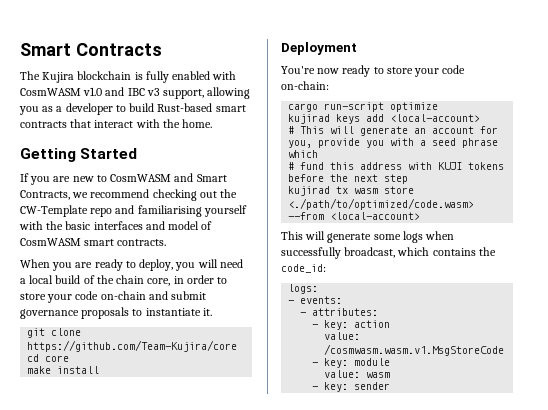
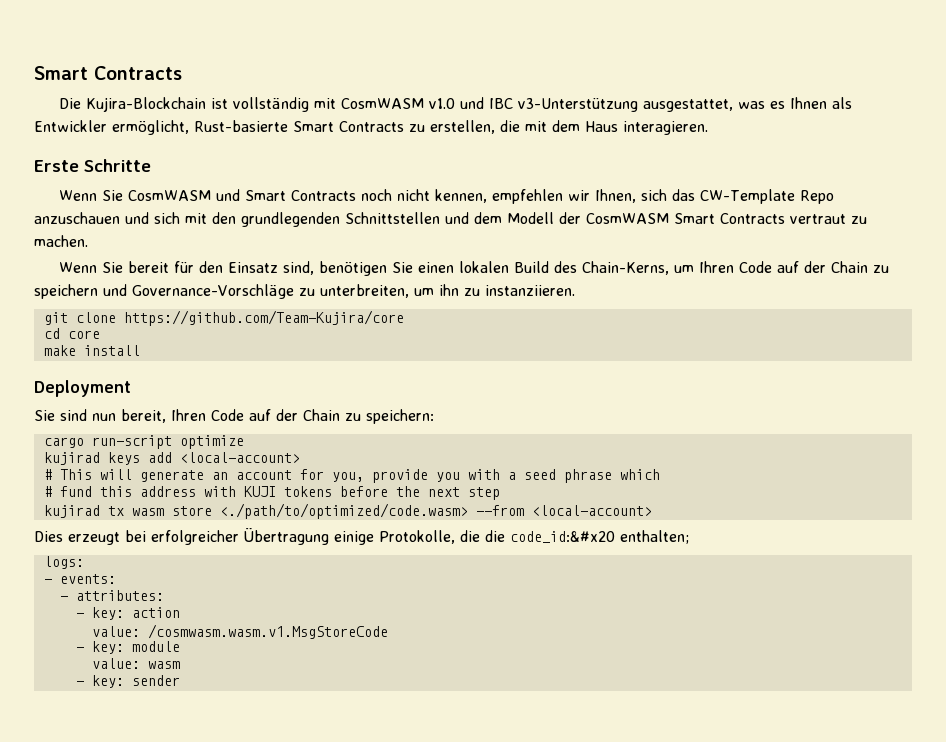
[20,71,237,83] [20,87,251,99] [19,103,246,115] [20,119,213,128] [20,148,138,162] [20,173,227,185] [20,189,238,201] [20,205,247,217] [19,221,213,230] [20,238,167,246] [20,259,243,271] [20,275,228,286] [20,291,207,303] [20,307,212,319] The Kujira blockchain is fully enabled with CosmWASM v1.0 and IBC v3 support, allowing you as a developer to build Rust-based smart contracts that interact with the home. // Getting Started // If you are new to CosmWASM and Smart Contracts, we recommend checking out the CW-Template repo and familiarising yourself with the basic interfaces and model of CosmWASM smart contracts. // When you are ready to deploy, you will need a local build of the chain core, in order to store your code on-chain and submit governance proposals to instantiate it. -> [59,97,853,112] [34,120,708,135] [34,159,151,172] [59,189,835,204] [34,212,867,227] [34,235,88,247] [59,261,890,276] [34,284,575,299] Die Kujira-Blockchain ist vollständig mit CosmWASM v1.0 und IBC v3-Unterstützung ausgestattet, was es Ihnen als Entwickler ermöglicht, Rust-basierte Smart Contracts zu erstellen, die mit dem Haus interagieren. // Erste Schritte // Wenn Sie CosmWASM und Smart Contracts noch nicht kennen, empfehlen wir Ihnen, sich das CW-Template Repo anzuschauen und sich mit den grundlegenden Schnittstellen und dem Modell der CosmWASM Smart Contracts vertraut zu machen. // Wenn Sie bereit für den Einsatz sind, benötigen Sie einen lokalen Build des Chain-Kerns, um Ihren Code auf der Chain zu speichern und Governance-Vorschläge zu unterbreiten, um ihn zu instanziieren.
[281,65,466,77] [281,81,329,90] You're now ready to store your code on-chain: -> [34,409,434,424] Sie sind nun bereit, Ihren Code auf der Chain zu speichern:
[281,231,455,243] [281,247,496,259] [281,264,326,273] This will generate some logs when successfully broadcast, which contains the code_id: -> [34,528,689,545] Dies erzeugt bei erfolgreicher Übertragung einige Protokolle, die die code_id:&#x20 enthalten;

